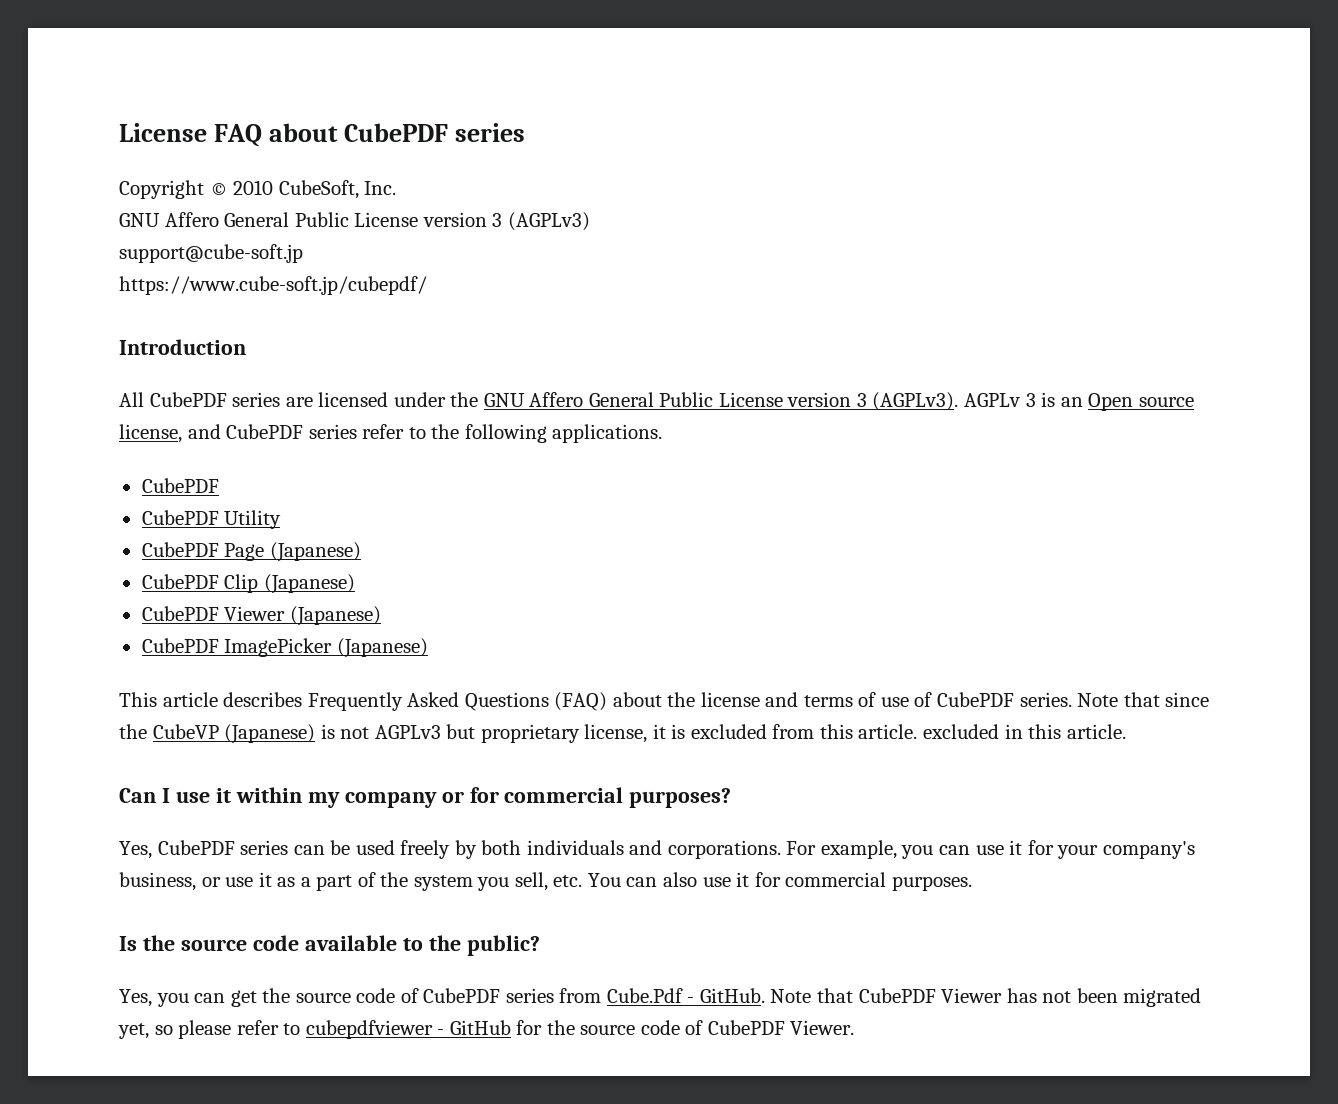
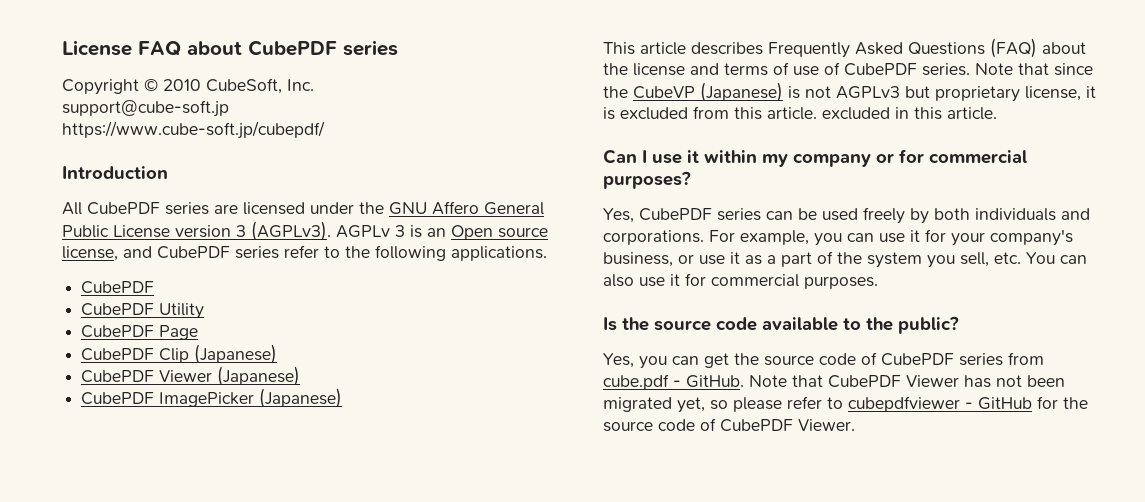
[119,212,590,231] // GNU Affero General Public License version 3 (AGPLv3) -> (314, 85) none
[269,542,361,562] (Japanese) -> (199, 332) none
[606,988,683,1003] Cube.Pdf -> [603,374,669,390] cube.pdf

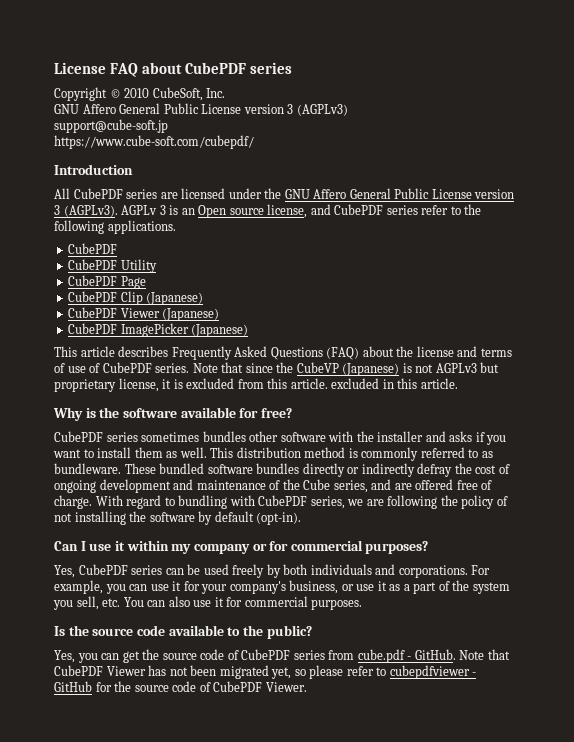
(314, 85) none -> [54,103,348,116] // GNU Affero General Public License version 3 (AGPLv3)
[62,121,325,139] https://www.cube-soft.jp/cubepdf/ -> [54,135,254,149] https://www.cube-soft.com/cubepdf/
(997, 113) none -> [53,407,292,421] [54,431,507,445] [53,447,493,461] [54,463,510,477] [54,479,493,493] [54,495,508,509] [54,511,302,525] // Why is the software available for free? // CubePDF series sometimes bundles other software with the installer and asks if you want to install them as well. This distribution method is commonly referred to as bundleware. These bundled software bundles directly or indirectly defray the cost of ongoing development and maintenance of the Cube series, and are offered free of charge. With regard to bundling with CubePDF series, we are following the policy of not installing the software by default (opt-in).

